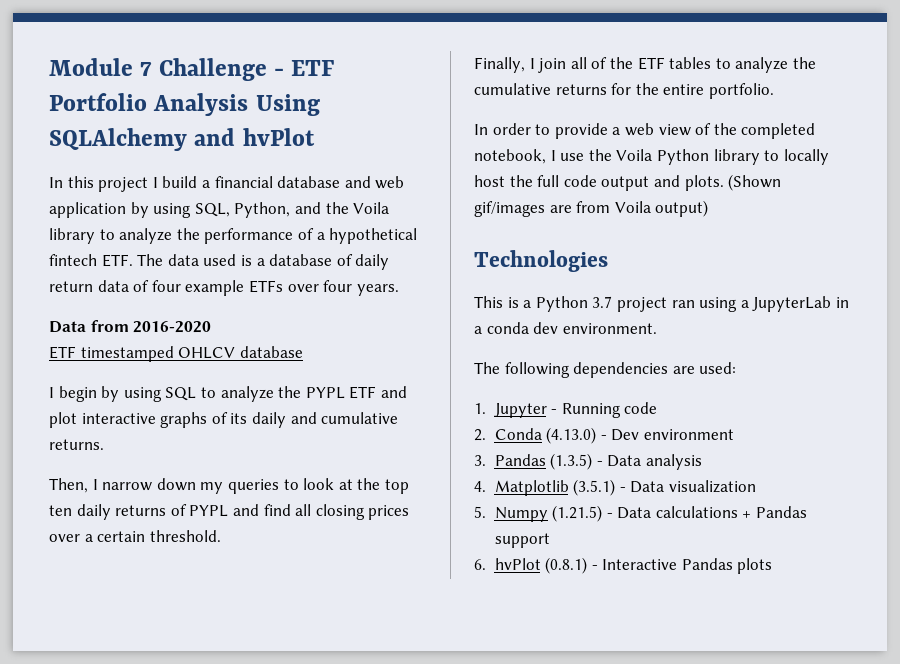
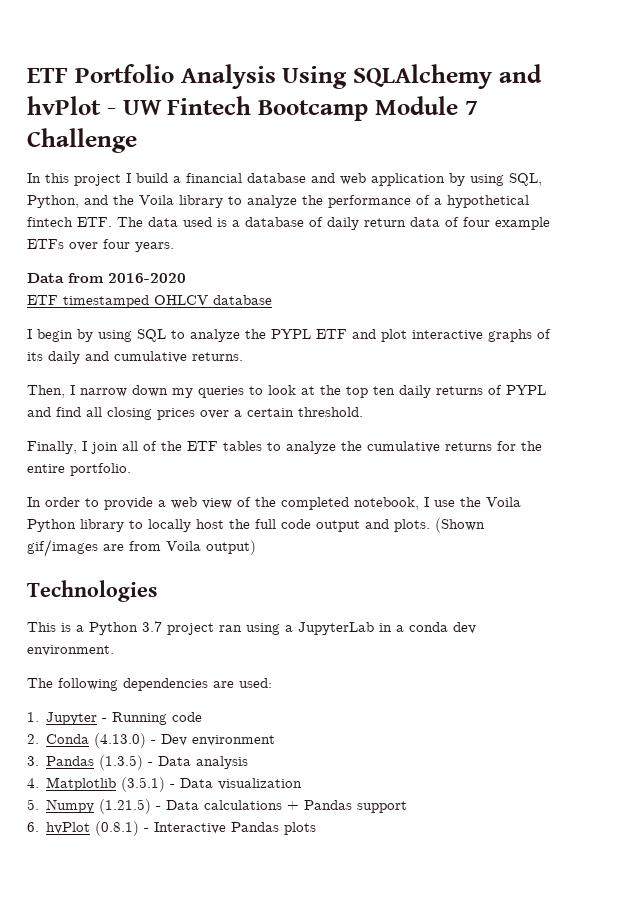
[49,58,284,81] Module 7 Challenge - -> (27, 75) none
(315, 137) none -> [106,96,478,121] [27,128,137,153] - UW Fintech Bootcamp Module 7 Challenge

